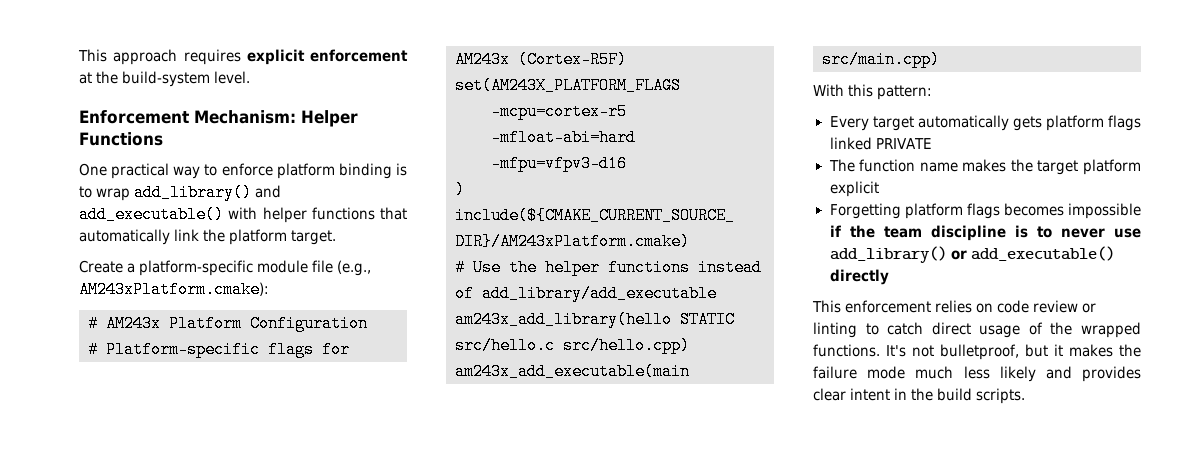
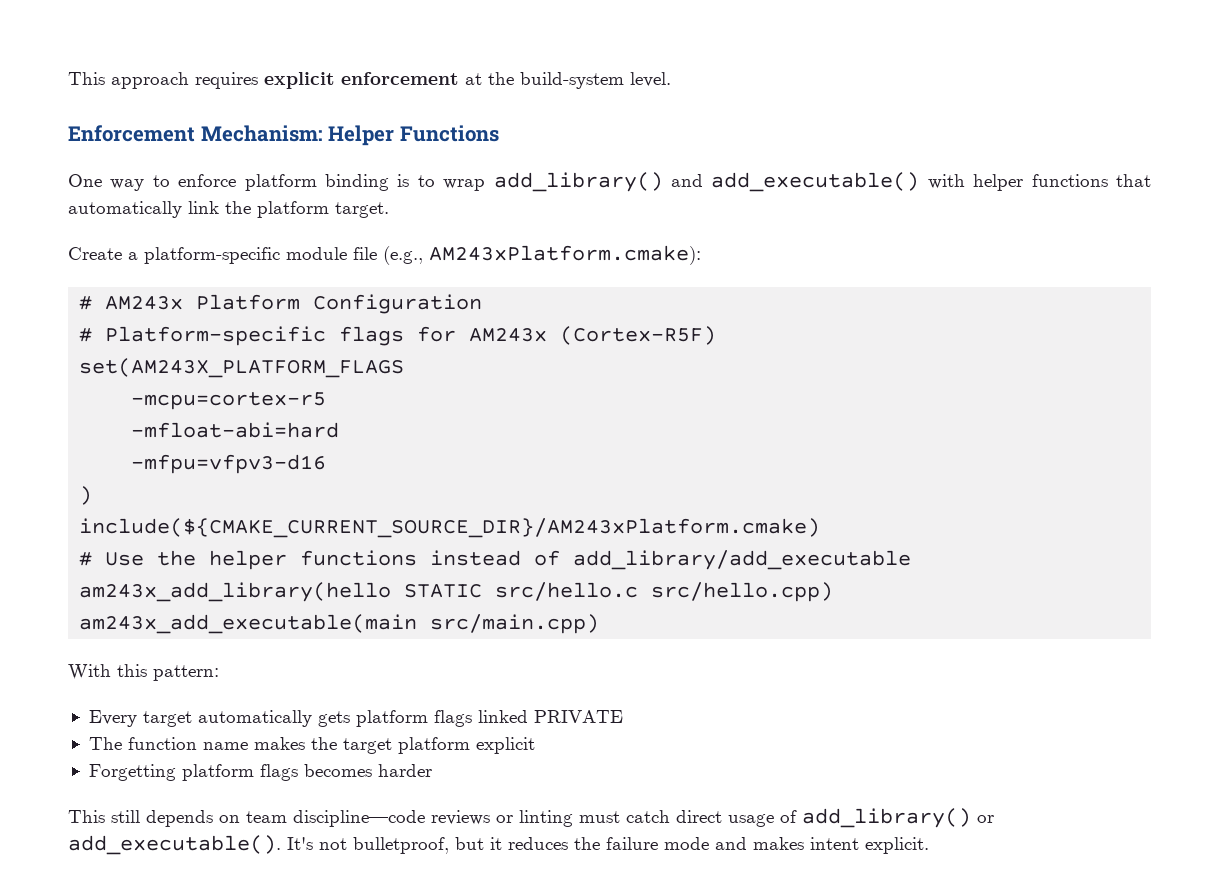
[111,163,170,179] practical -> (102, 180) none
[1068,203,1141,219] [829,225,1141,241] [829,246,1115,263] [829,269,889,285] [812,300,1079,313] impossible if the team discipline is to never use add_library() or add_executable() directly // This enforcement relies on code review -> [377,764,432,777] [68,810,490,827] harder // This still depends on team discipline—code reviews
[865,323,879,335] to -> [579,811,620,823] must
[1050,322,1141,338] [813,344,880,357] the wrapped functions. -> [802,808,994,828] [68,835,281,855] add_library() or add_executable().
[1069,344,1113,357] makes -> [508,837,568,850] reduces
[915,366,1141,382] [813,388,1026,404] much less likely and provides clear intent in the build scripts. -> [715,837,929,854] and makes intent explicit.

